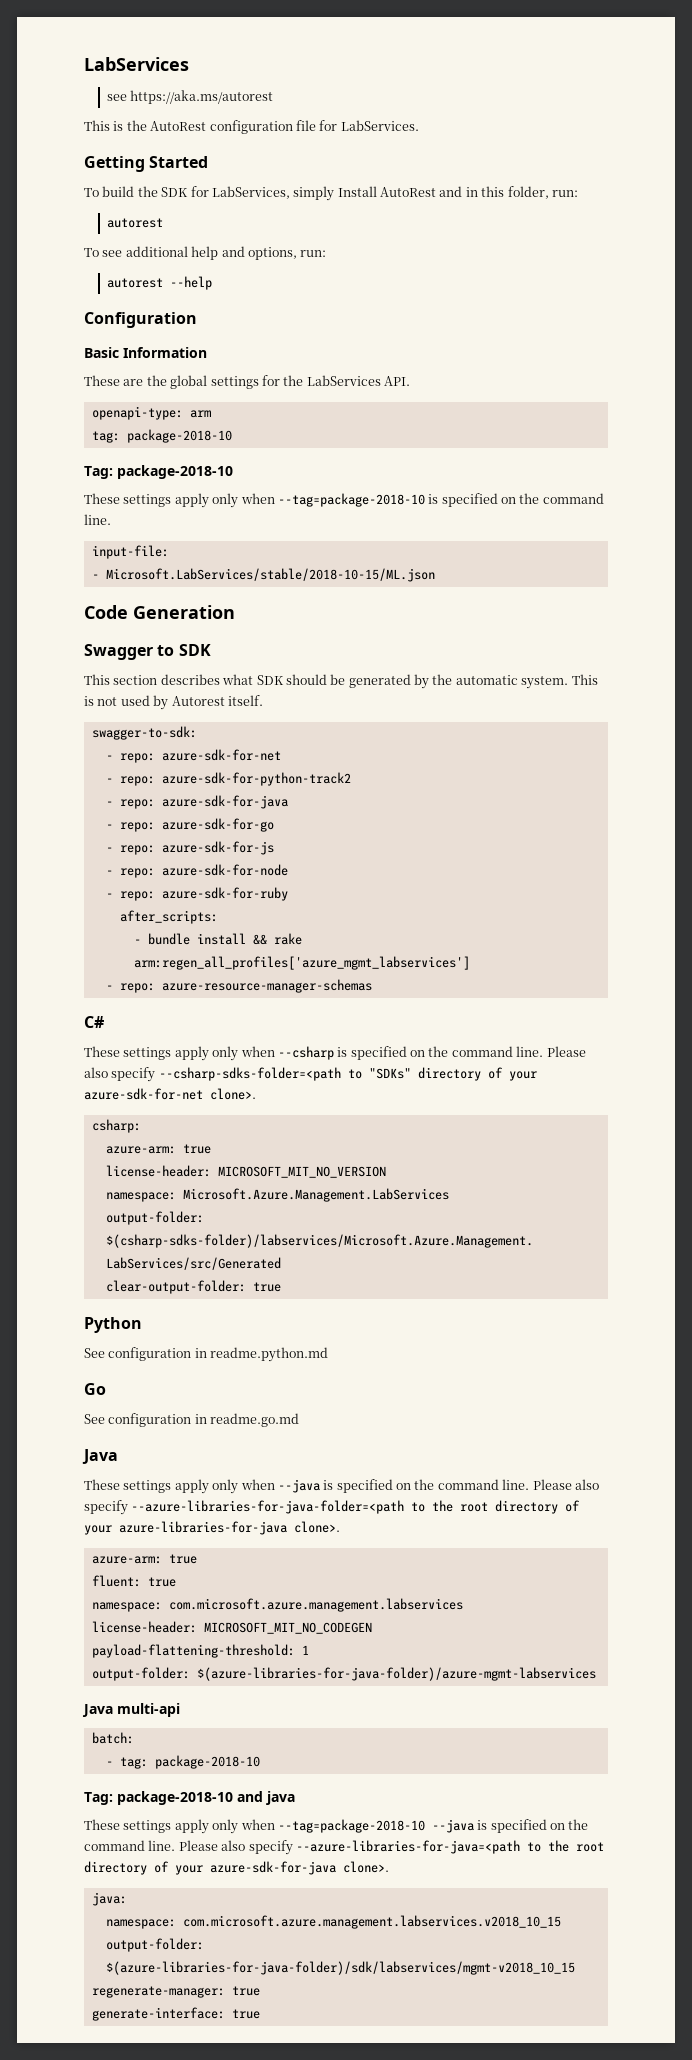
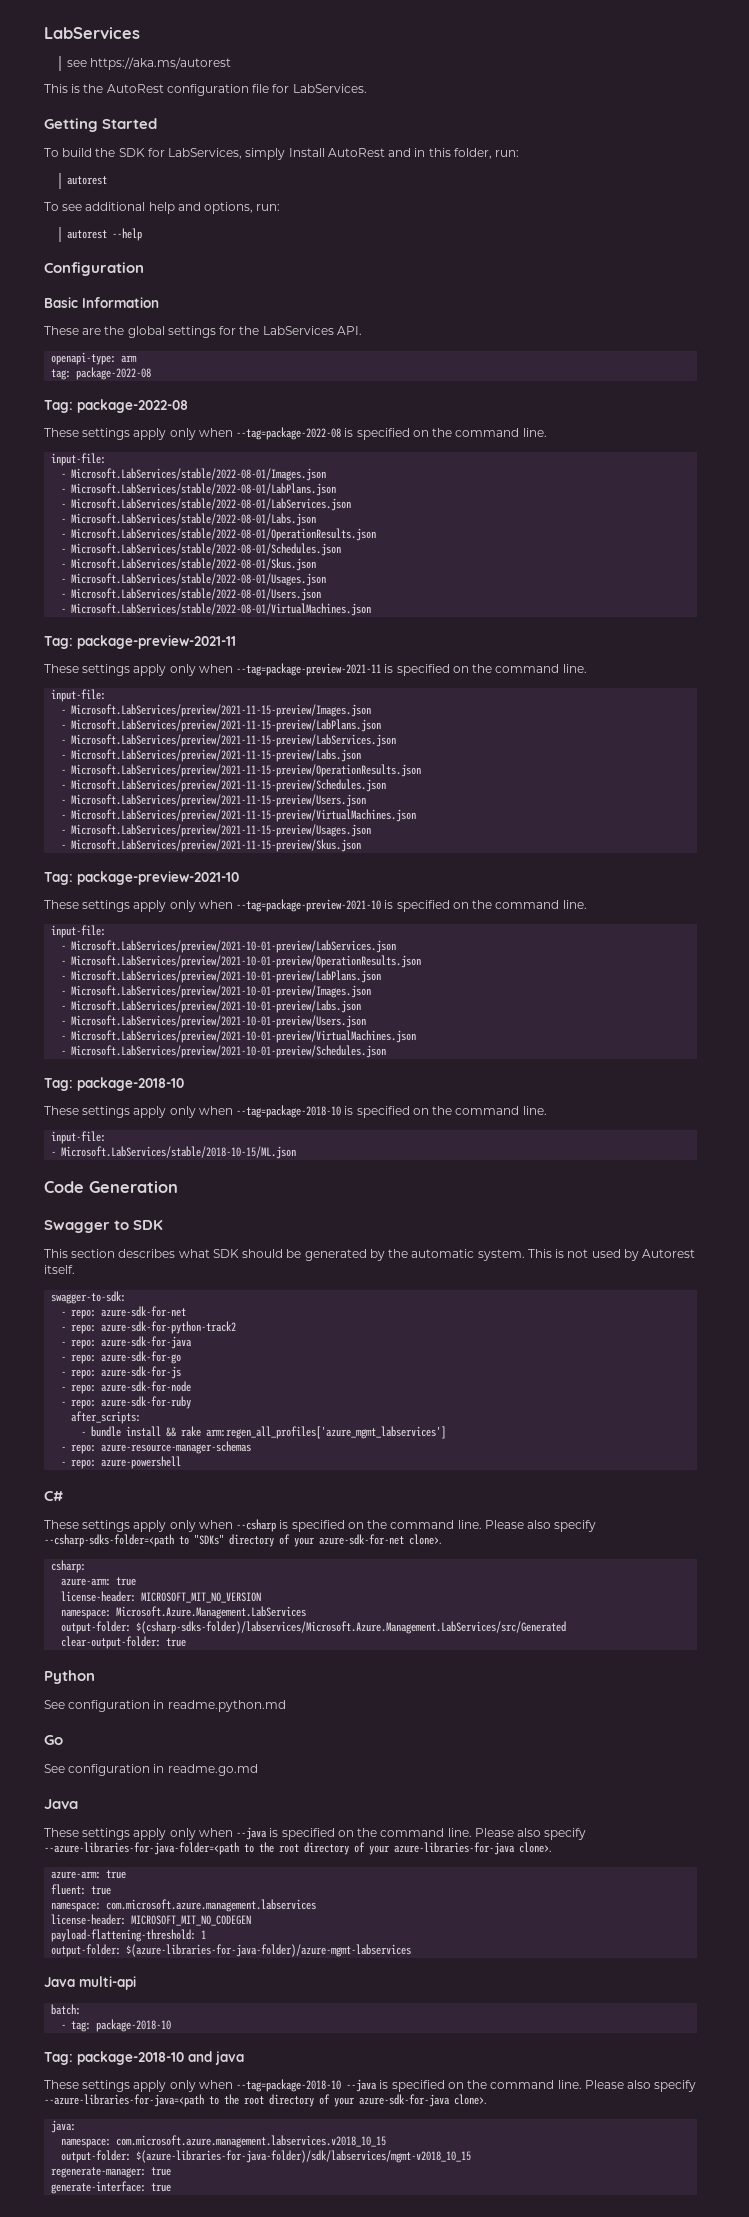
[126,429,232,443] package-2018-10 -> [76,367,152,380] [44,399,188,413] [44,427,547,440] [51,453,107,466] [61,468,327,481] [61,483,337,496] [61,498,352,511] [61,513,317,526] [61,528,377,541] [61,543,342,556] [61,558,317,571] [61,573,327,586] [61,588,322,601] [61,603,372,616] [44,635,236,649] [44,663,587,676] [51,689,107,702] [61,704,372,717] [61,719,382,732] [61,734,397,747] [61,749,362,762] [61,764,422,777] [61,779,387,792] [61,794,367,807] [61,809,417,822] [61,824,372,837] [61,839,362,852] [44,871,239,885] [44,899,587,912] [51,925,107,938] [61,940,397,953] [61,955,422,968] [61,970,382,983] [61,985,372,998] [61,1000,362,1013] [61,1015,367,1028] [61,1030,417,1043] [61,1045,387,1058] package-2022-08 // Tag: package-2022-08 // These settings apply only when --tag=package-2022-08 is specified on the command line. // input-file: // - Microsoft.LabServices/stable/2022-08-01/Images.json // - Microsoft.LabServices/stable/2022-08-01/LabPlans.json // - Microsoft.LabServices/stable/2022-08-01/LabServices.json // - Microsoft.LabServices/stable/2022-08-01/Labs.json // - Microsoft.LabServices/stable/2022-08-01/OperationResults.json // - Microsoft.LabServices/stable/2022-08-01/Schedules.json // - Microsoft.LabServices/stable/2022-08-01/Skus.json // - Microsoft.LabServices/stable/2022-08-01/Usages.json // - Microsoft.LabServices/stable/2022-08-01/Users.json // - Microsoft.LabServices/stable/2022-08-01/VirtualMachines.json // Tag: package-preview-2021-11 // These settings apply only when --tag=package-preview-2021-11 is specified on the command line. // input-file: // - Microsoft.LabServices/preview/2021-11-15-preview/Images.json // - Microsoft.LabServices/preview/2021-11-15-preview/LabPlans.json // - Microsoft.LabServices/preview/2021-11-15-preview/LabServices.json // - Microsoft.LabServices/preview/2021-11-15-preview/Labs.json // - Microsoft.LabServices/preview/2021-11-15-preview/OperationResults.json // - Microsoft.LabServices/preview/2021-11-15-preview/Schedules.json // - Microsoft.LabServices/preview/2021-11-15-preview/Users.json // - Microsoft.LabServices/preview/2021-11-15-preview/VirtualMachines.json // - Microsoft.LabServices/preview/2021-11-15-preview/Usages.json // - Microsoft.LabServices/preview/2021-11-15-preview/Skus.json // Tag: package-preview-2021-10 // These settings apply only when --tag=package-preview-2021-10 is specified on the command line. // input-file: // - Microsoft.LabServices/preview/2021-10-01-preview/LabServices.json // - Microsoft.LabServices/preview/2021-10-01-preview/OperationResults.json // - Microsoft.LabServices/preview/2021-10-01-preview/LabPlans.json // - Microsoft.LabServices/preview/2021-10-01-preview/Images.json // - Microsoft.LabServices/preview/2021-10-01-preview/Labs.json // - Microsoft.LabServices/preview/2021-10-01-preview/Users.json // - Microsoft.LabServices/preview/2021-10-01-preview/VirtualMachines.json // - Microsoft.LabServices/preview/2021-10-01-preview/Schedules.json
(372, 986) none -> [61,1456,182,1469] // - repo: azure-powershell

